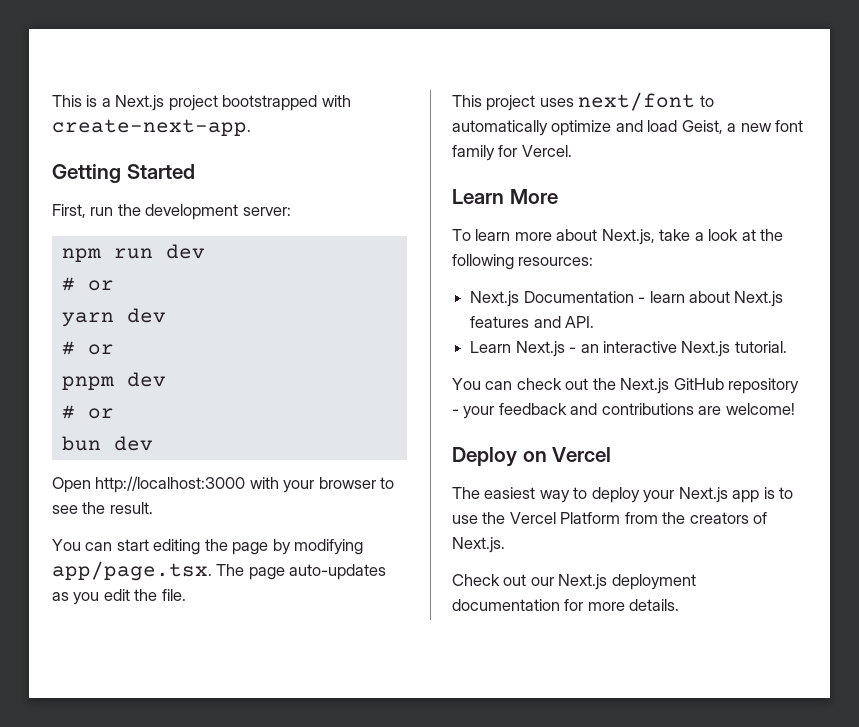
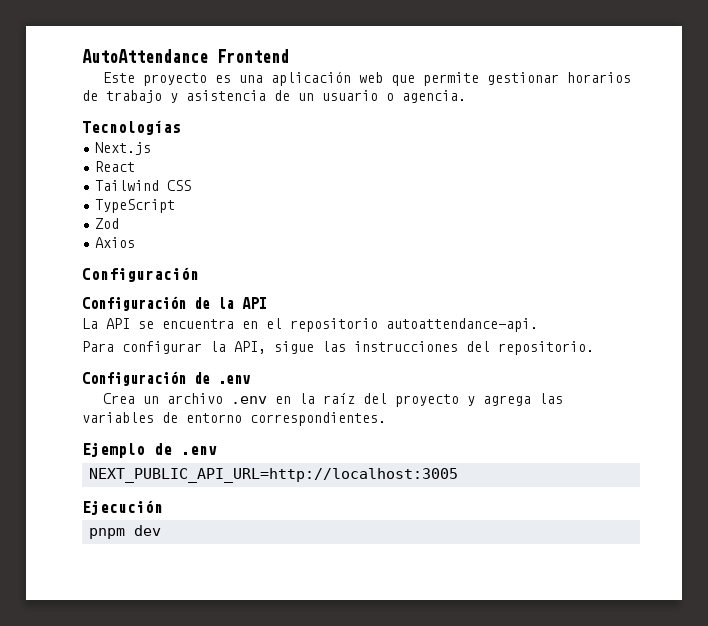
[52,95,351,111] [52,119,251,136] [52,164,195,183] [52,204,291,220] [61,244,205,262] [61,277,114,291] [61,308,166,327] [61,341,114,355] [61,372,166,390] [61,405,114,419] [61,436,153,451] [52,476,395,493] [52,502,153,514] [52,539,364,555] [52,561,387,581] [52,589,186,605] [452,92,714,111] [452,120,804,136] [452,145,572,161] [452,189,558,204] [452,229,784,245] [452,254,594,270] [470,291,784,307] [470,316,595,328] [470,341,787,357] [452,378,800,394] [452,403,795,419] [452,447,612,467] [452,487,794,503] [452,512,768,524] [452,537,505,553] [452,574,696,590] [452,599,680,611] This is a Next.js project bootstrapped with create-next-app. // Getting Started // First, run the development server: // npm run dev // # or // yarn dev // # or // pnpm dev // # or // bun dev // Open http://localhost:3000 with your browser to see the result. // You can start editing the page by modifying app/page.tsx. The page auto-updates as you edit the file. // This project uses next/font to automatically optimize and load Geist, a new font family for Vercel. // Learn More // To learn more about Next.js, take a look at the following resources: // Next.js Documentation - learn about Next.js features and API. // Learn Next.js - an interactive Next.js tutorial. // You can check out the Next.js GitHub repository - your feedback and contributions are welcome! // Deploy on Vercel // The easiest way to deploy your Next.js app is to use the Vercel Platform from the creators of Next.js. // Check out our Next.js deployment documentation for more details. -> [82,49,289,63] [103,71,632,86] [82,90,466,103] [82,120,181,135] [95,142,152,155] [95,161,136,172] [95,180,192,191] [95,199,176,213] [95,218,120,229] [95,237,136,248] [82,267,199,282] [82,296,266,311] [82,318,538,332] [82,341,594,355] [82,371,250,386] [103,393,564,407] [82,412,386,426] [82,442,217,458] [89,468,459,483] [82,500,163,515] [89,525,162,539] AutoAttendance Frontend // Este proyecto es una aplicación web que permite gestionar horarios de trabajo y asistencia de un usuario o agencia. // Tecnologías // Next.js // React // Tailwind CSS // TypeScript // Zod // Axios // Configuración // Configuración de la API // La API se encuentra en el repositorio autoattendance-api. // Para configurar la API, sigue las instrucciones del repositorio. // Configuración de .env // Crea un archivo .env en la raíz del proyecto y agrega las variables de entorno correspondientes. // Ejemplo de .env // NEXT_PUBLIC_API_URL=http://localhost:3005 // Ejecución // pnpm dev

